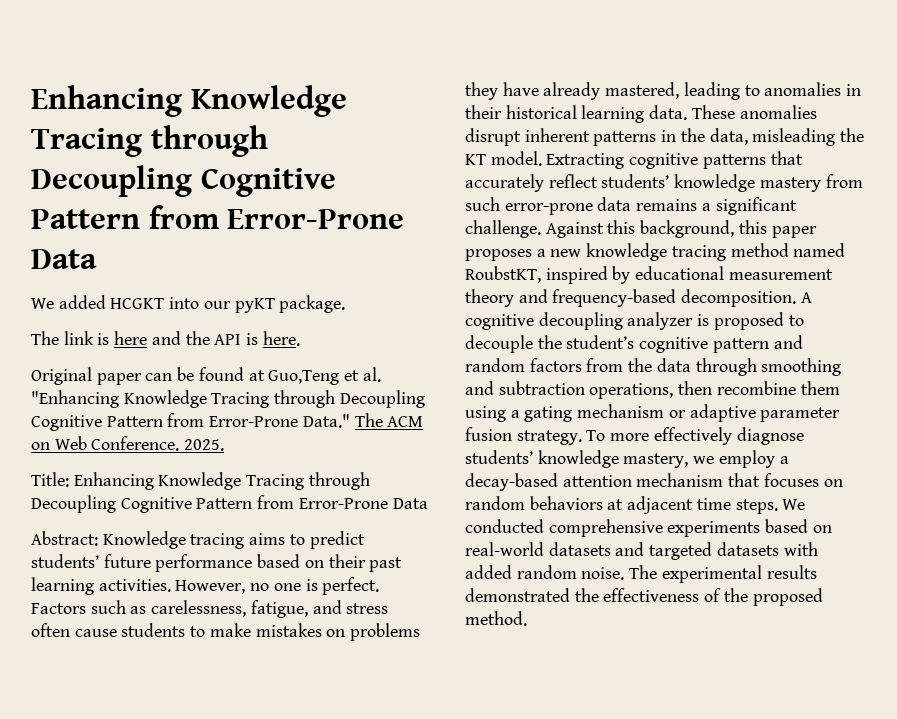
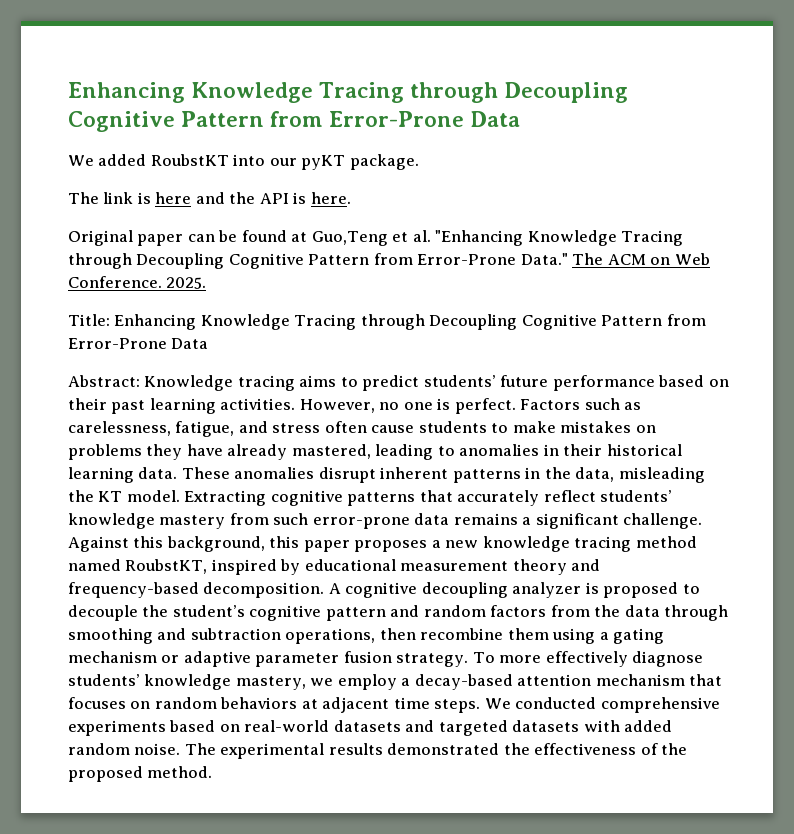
[110,298,165,309] HCGKT -> [150,154,229,166] RoubstKT

